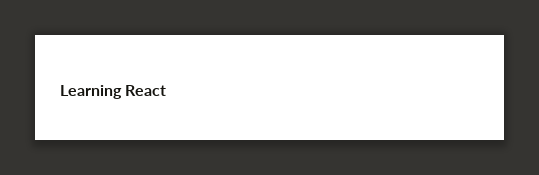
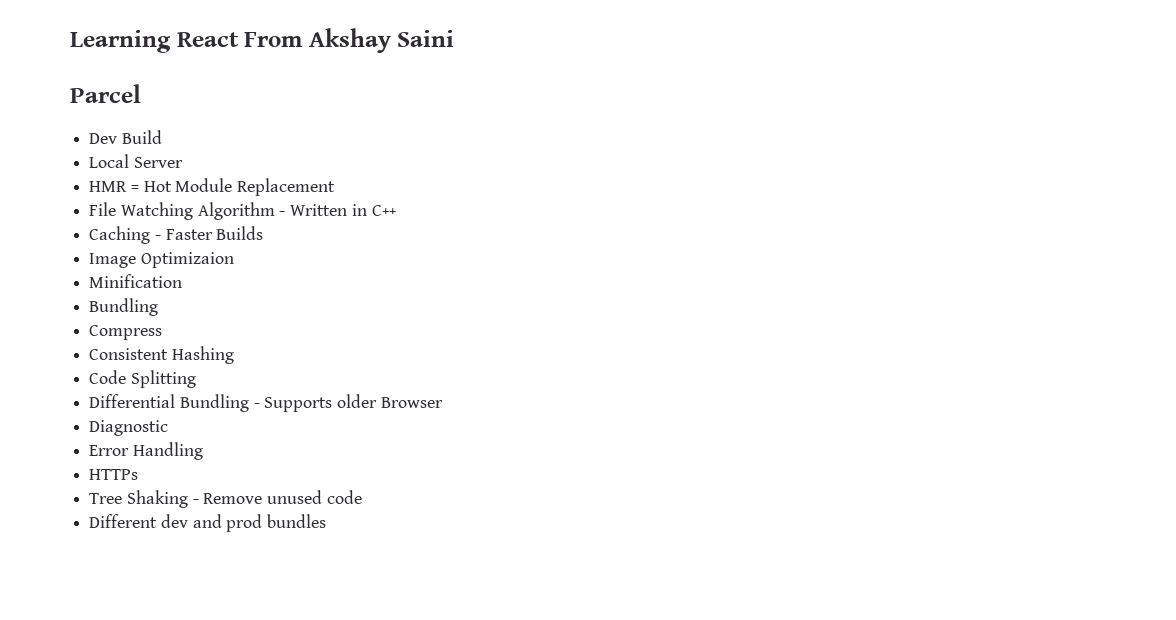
(167, 90) none -> [244,28,455,53] [70,84,141,103] [89,130,162,144] [89,154,183,168] [89,178,336,196] [89,202,396,220] [89,226,264,244] [89,252,234,268] [89,274,183,288] [89,298,159,316] [89,325,163,340] [89,346,234,364] [89,370,196,388] [89,394,443,412] [89,420,169,436] [89,442,203,460] [89,469,139,480] [89,490,362,508] [89,514,327,532] From Akshay Saini // Parcel // Dev Build // Local Server // HMR = Hot Module Replacement // File Watching Algorithm - Written in C++ // Caching - Faster Builds // Image Optimizaion // Minification // Bundling // Compress // Consistent Hashing // Code Splitting // Differential Bundling - Supports older Browser // Diagnostic // Error Handling // HTTPs // Tree Shaking - Remove unused code // Different dev and prod bundles

